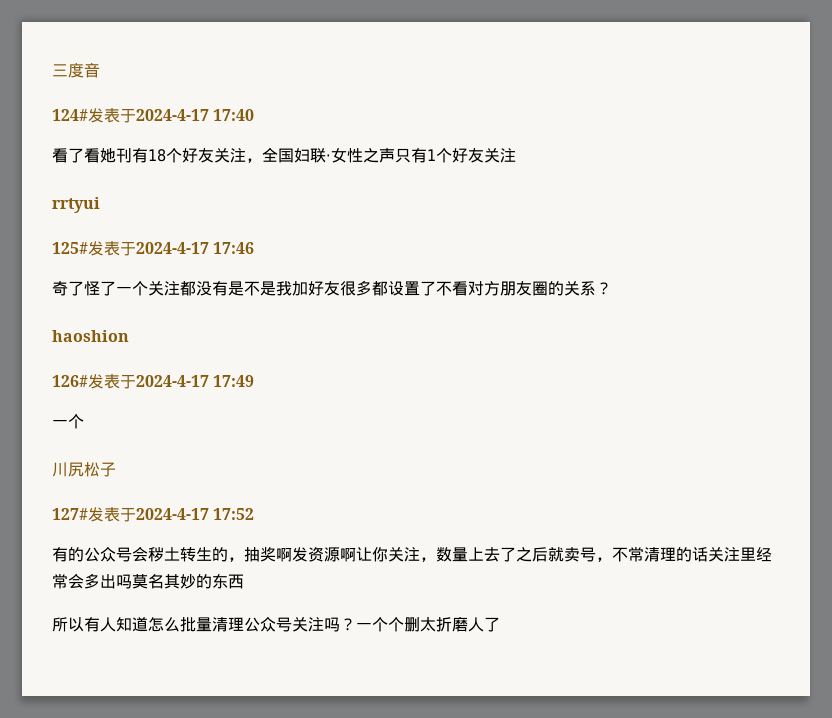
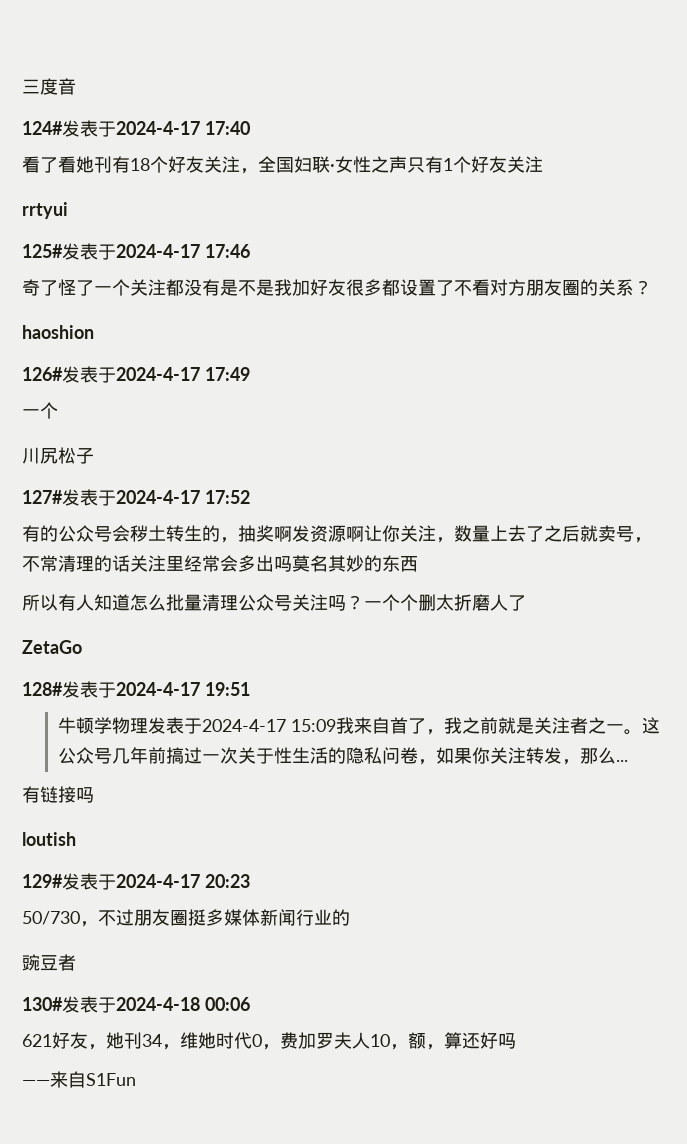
(500, 624) none -> [22,640,82,654] [22,681,250,698] [57,717,660,735] [57,747,628,765] [22,786,94,803] [22,832,76,846] [22,873,250,890] [22,909,350,927] [22,954,76,971] [22,996,250,1013] [22,1032,516,1050] [22,1071,136,1088] // ZetaGo // 128#发表于2024-4-17 19:51 // 牛顿学物理发表于2024-4-17 15:09我来自首了，我之前就是关注者之一。这公众号几年前搞过一次关于性生活的隐私问卷，如果你关注转发，那么... // 有链接吗 // loutish // 129#发表于2024-4-17 20:23 // 50/730，不过朋友圈挺多媒体新闻行业的 // 豌豆者 // 130#发表于2024-4-18 00:06 // 621好友，她刊34，维她时代0，费加罗夫人10，额，算还好吗 // ——来自S1Fun

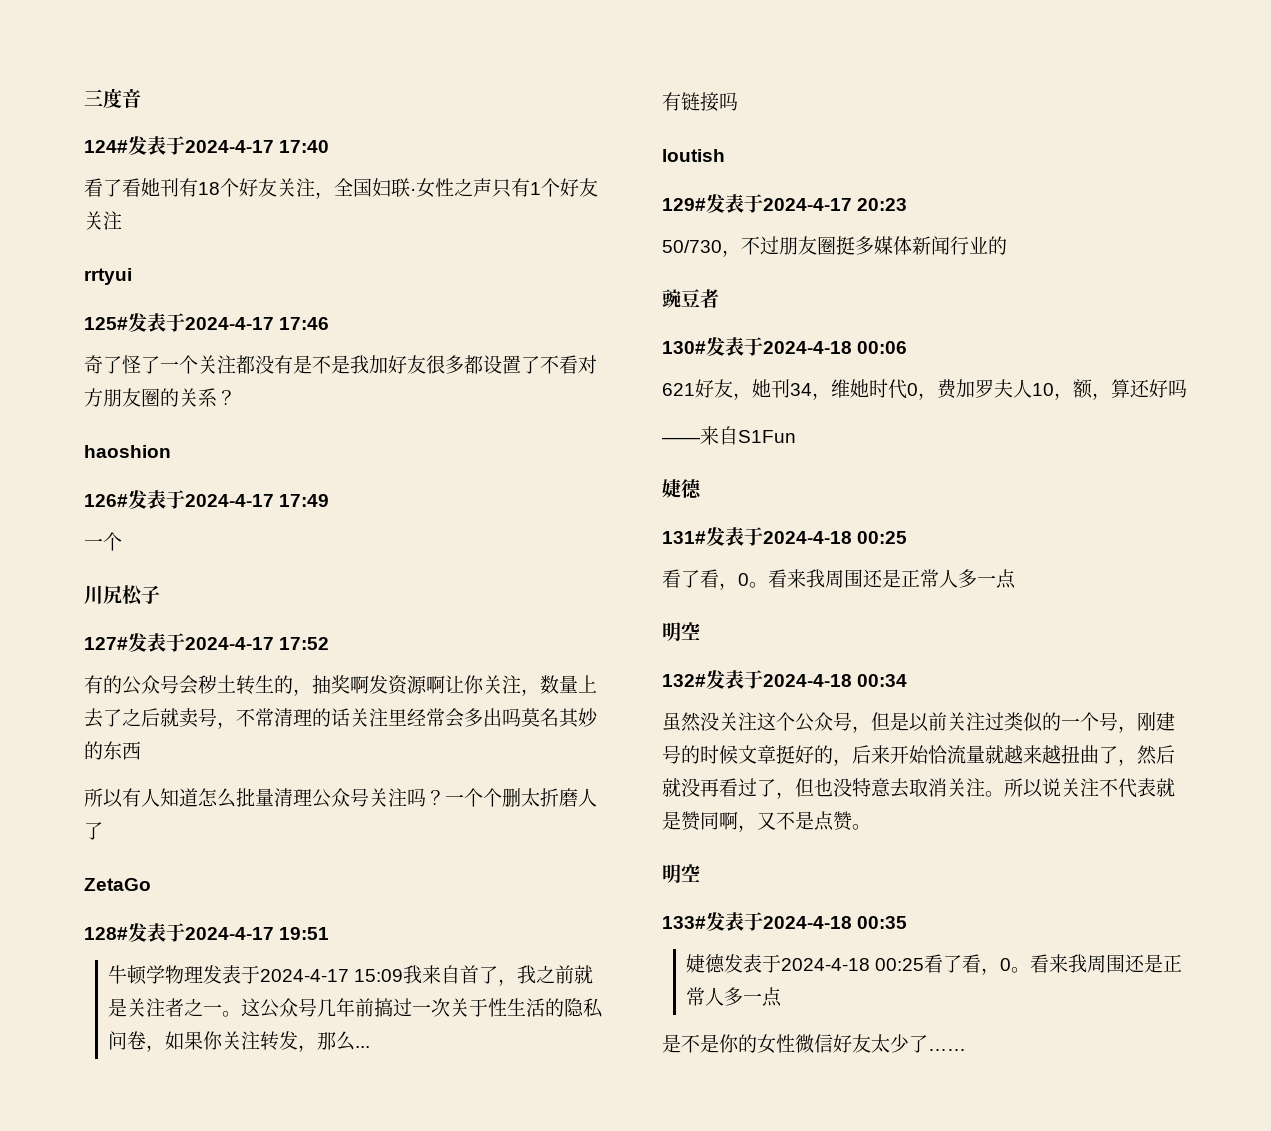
(136, 1079) none -> [662,479,702,498] [662,527,908,546] [662,569,1016,590] [662,622,700,641] [662,670,908,689] [662,712,1175,733] [662,745,1175,766] [662,778,1175,799] [662,811,871,832] [662,864,700,883] [662,912,908,931] [686,954,1183,975] [686,987,783,1007] [662,1034,966,1054] // 婕德 // 131#发表于2024-4-18 00:25 // 看了看，0。看来我周围还是正常人多一点 // 明空 // 132#发表于2024-4-18 00:34 // 虽然没关注这个公众号，但是以前关注过类似的一个号，刚建号的时候文章挺好的，后来开始恰流量就越来越扭曲了，然后就没再看过了，但也没特意去取消关注。所以说关注不代表就是赞同啊，又不是点赞。 // 明空 // 133#发表于2024-4-18 00:35 // 婕德发表于2024-4-18 00:25看了看，0。看来我周围还是正常人多一点 // 是不是你的女性微信好友太少了……

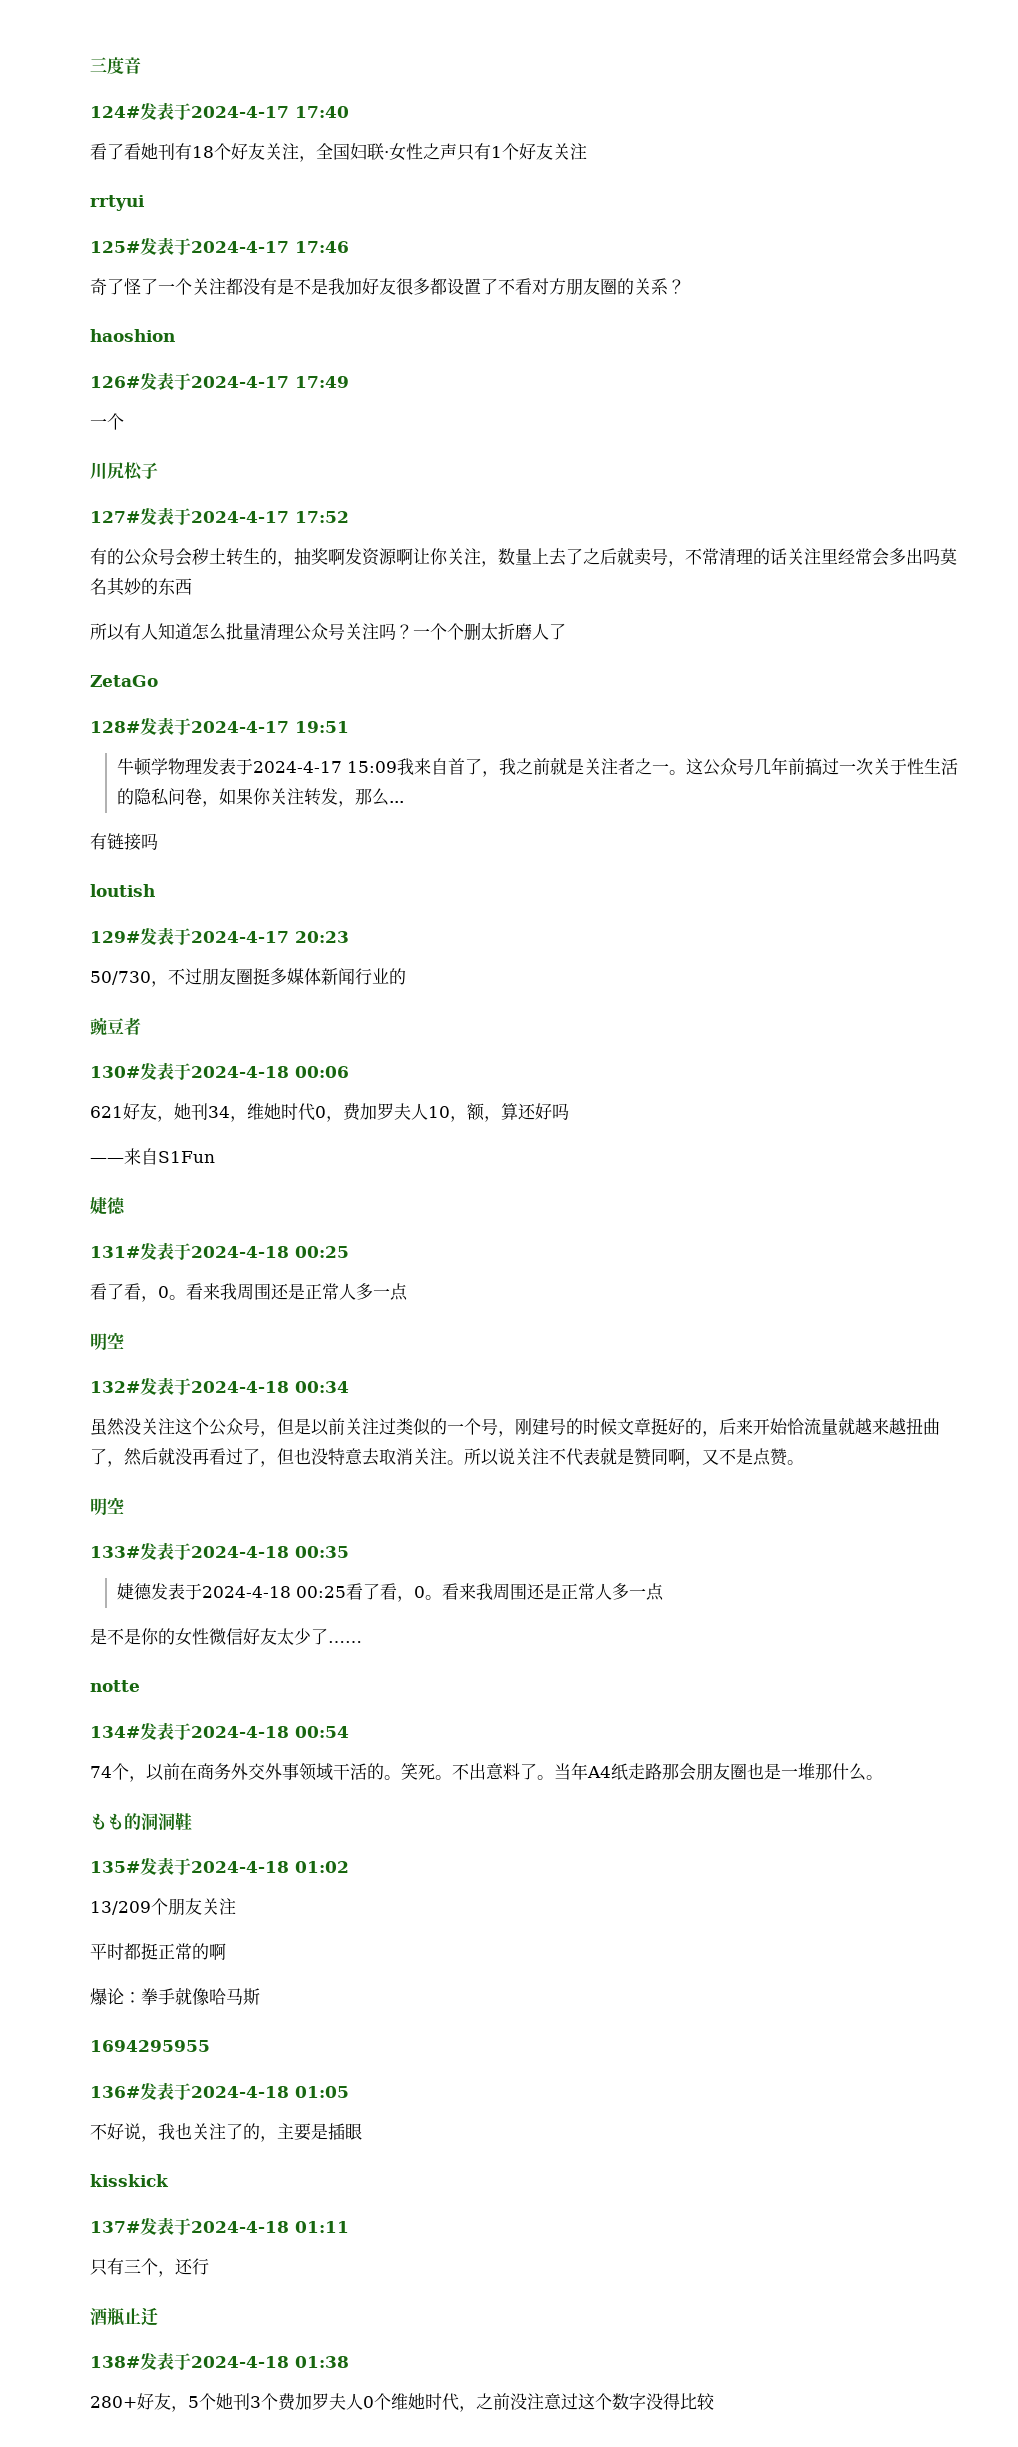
(966, 1050) none -> [90,1680,140,1692] [90,1722,349,1740] [90,1762,883,1782] [90,1812,192,1831] [90,1857,349,1875] [90,1898,236,1915] [90,1943,226,1960] [90,1987,260,2006] [90,2040,210,2052] [90,2082,349,2100] [90,2123,362,2142] [90,2174,169,2187] [90,2217,349,2235] [90,2258,209,2277] [90,2307,158,2326] [90,2352,349,2370] [90,2393,715,2412] // notte // 134#发表于2024-4-18 00:54 // 74个，以前在商务外交外事领域干活的。笑死。不出意料了。当年A4纸走路那会朋友圈也是一堆那什么。 // もも的洞洞鞋 // 135#发表于2024-4-18 01:02 // 13/209个朋友关注 // 平时都挺正常的啊 // 爆论：拳手就像哈马斯 // 1694295955 // 136#发表于2024-4-18 01:05 // 不好说，我也关注了的，主要是插眼 // kisskick // 137#发表于2024-4-18 01:11 // 只有三个，还行 // 酒瓶止迁 // 138#发表于2024-4-18 01:38 // 280+好友，5个她刊3个费加罗夫人0个维她时代，之前没注意过这个数字没得比较

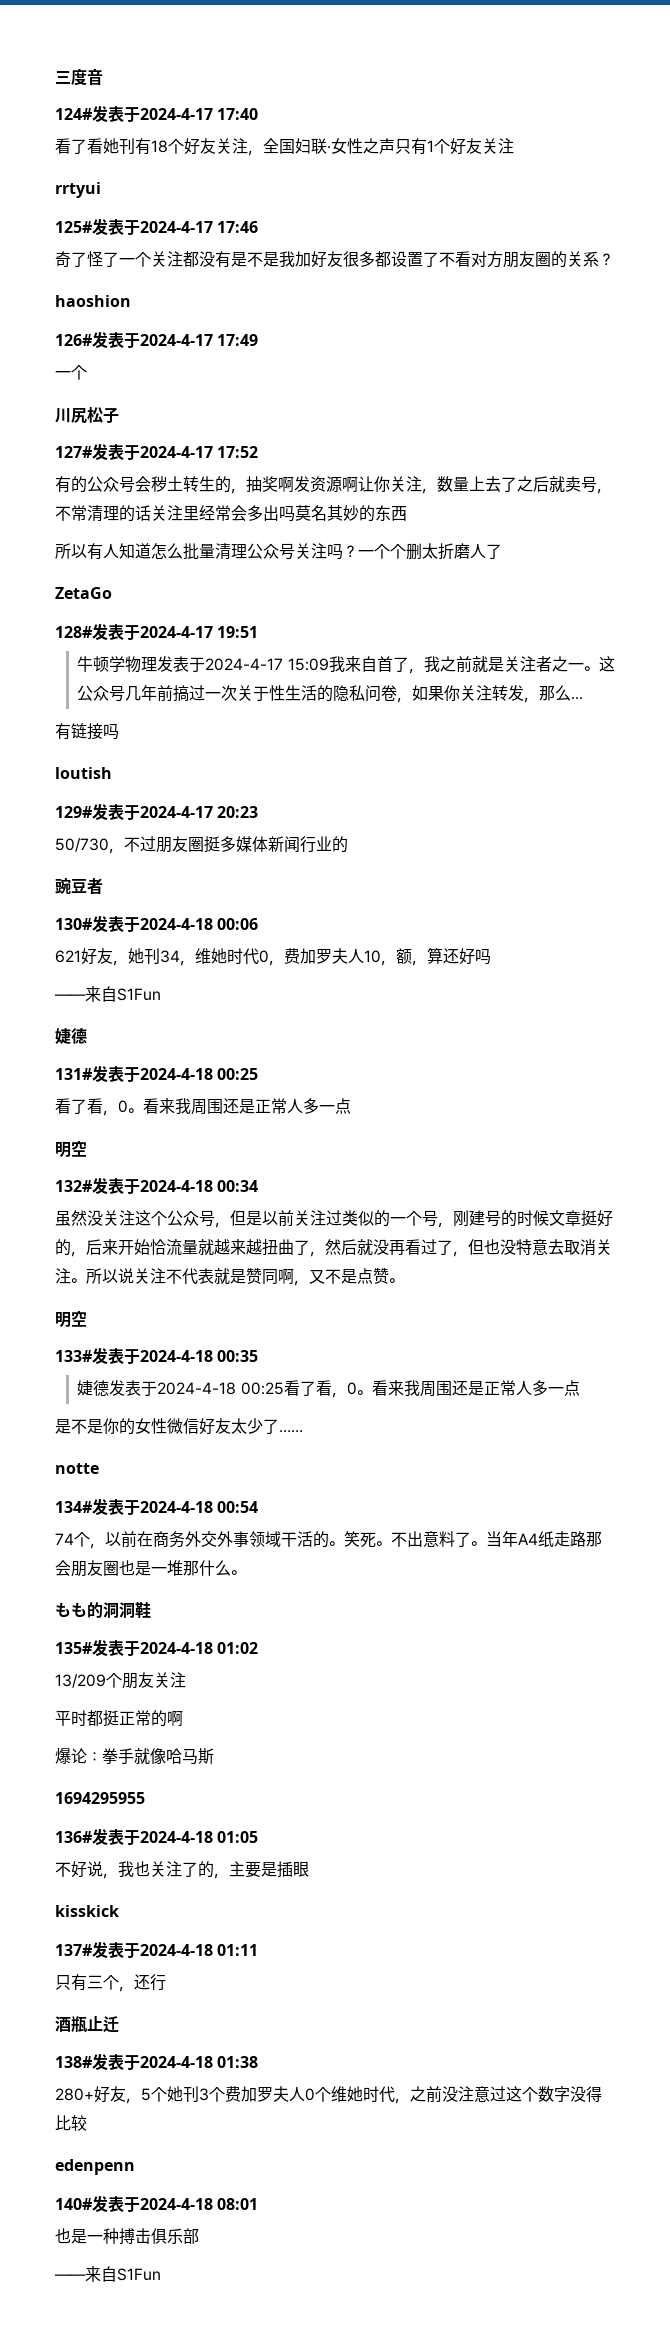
(715, 2401) none -> [55,2159,135,2175] [55,2195,259,2213] [55,2228,199,2245] [54,2266,161,2282] // edenpenn // 140#发表于2024-4-18 08:01 // 也是一种搏击俱乐部 // ——来自S1Fun

